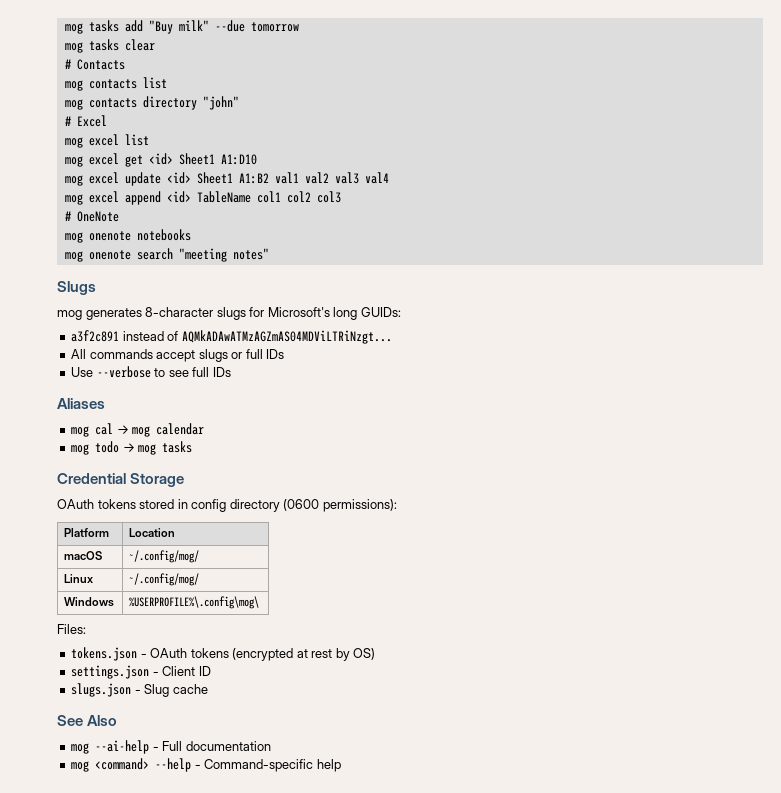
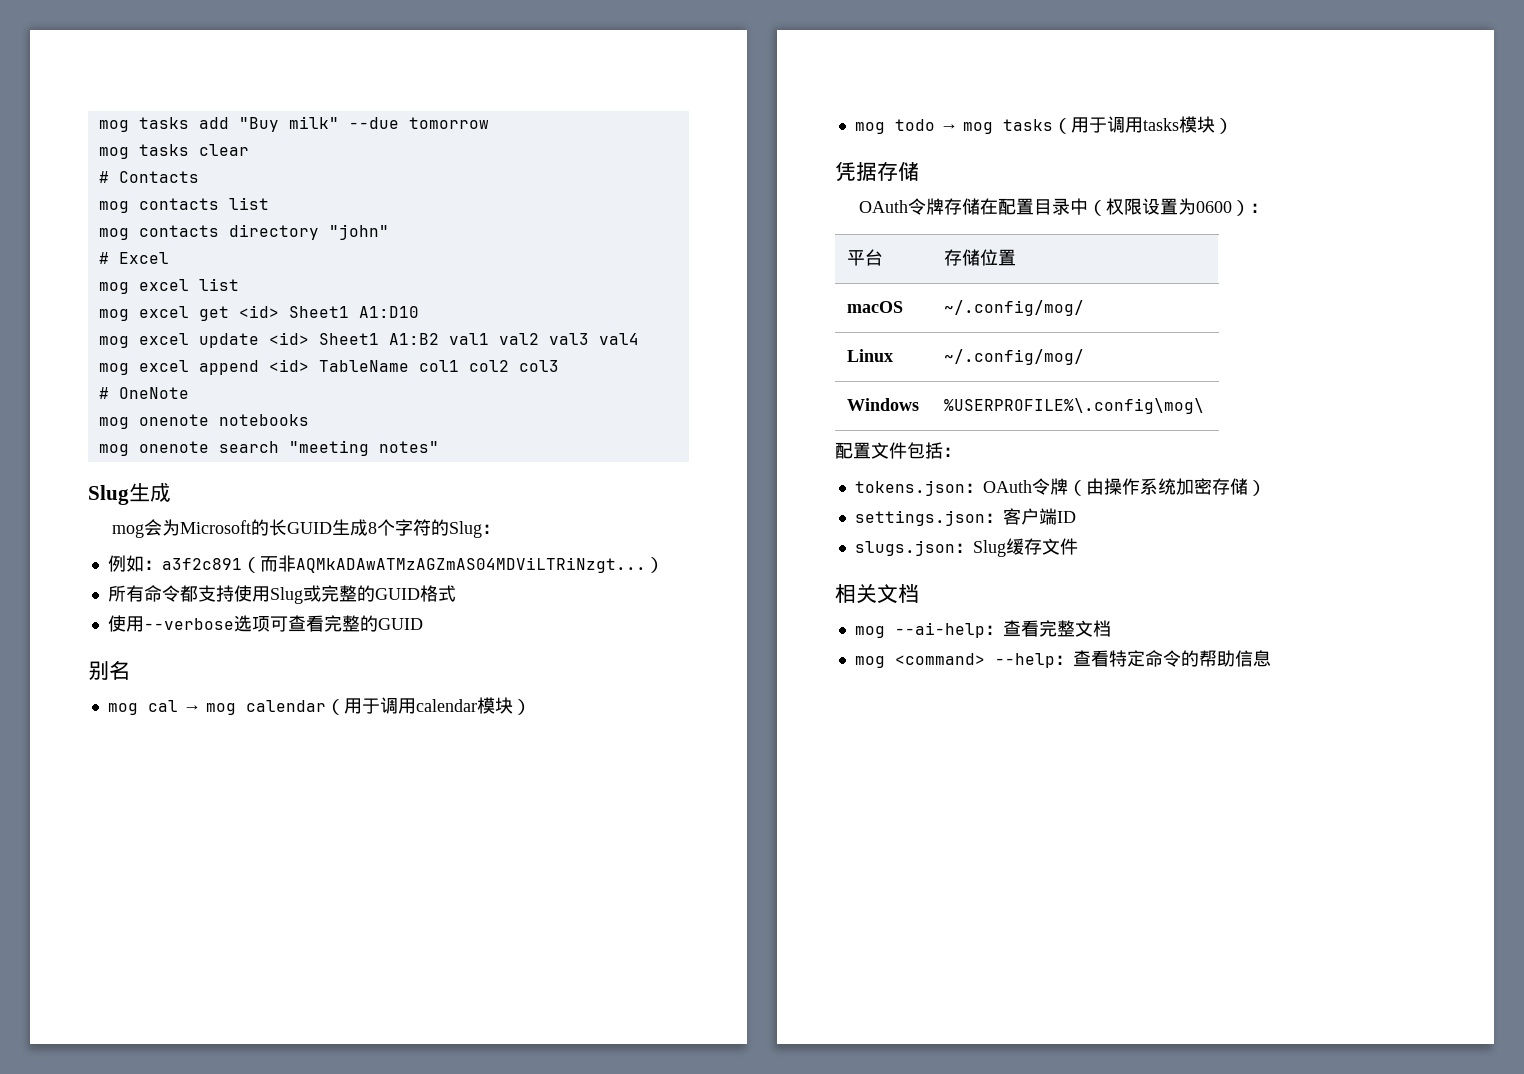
[57,281,96,295] [57,307,401,320] [71,330,392,344] [71,349,285,362] [71,366,231,378] [57,398,105,409] Slugs // mog generates 8-character slugs for Microsoft's long GUIDs: // a3f2c891 instead of AQMkADAwATMzAGZmAS04MDViLTRiNzgt... // All commands accept slugs or full IDs // Use --verbose to see full IDs // Aliases -> [88,483,171,505] [111,519,500,538] [107,555,664,573] [107,585,456,604] [107,615,423,632] [88,661,130,680] Slug生成 // mog会为Microsoft的长GUID生成8个字符的Slug： // 例如：a3f2c891（而非AQMkADAwATMzAGZmAS04MDViLTRiNzgt...） // 所有命令都支持使用Slug或完整的GUID格式 // 使用--verbose选项可查看完整的GUID // 别名
(205, 429) none -> [325,697,531,715] （用于调用calendar模块）
[57,473,185,487] [57,499,397,512] [64,528,110,537] [129,528,176,537] // Credential Storage // OAuth tokens stored in config directory (0600 permissions): // Platform | Location -> [1052,116,1233,134] [835,161,919,182] [858,198,1268,216] [847,249,884,266] [944,249,1017,266] （用于调用tasks模块） // 凭据存储 // OAuth令牌存储在配置目录中（权限设置为0600）： // 平台 | 存储位置
[57,624,86,634] [71,647,376,661] Files: // tokens.json - OAuth tokens (encrypted at rest by OS) -> [835,442,961,459] [854,478,1266,496] 配置文件包括： // tokens.json：OAuth令牌（由操作系统加密存储）
[152,666,196,676] - Client -> [984,508,1057,525] ：客户端
[134,684,208,697] [57,715,118,726] - Slug cache // See Also -> [954,538,1078,557] [835,583,919,604] ：Slug缓存文件 // 相关文档
[152,741,271,751] - Full documentation -> [984,620,1111,637] ：查看完整文档
[194,759,341,772] - Command-specific help -> [1054,650,1271,667] ：查看特定命令的帮助信息

